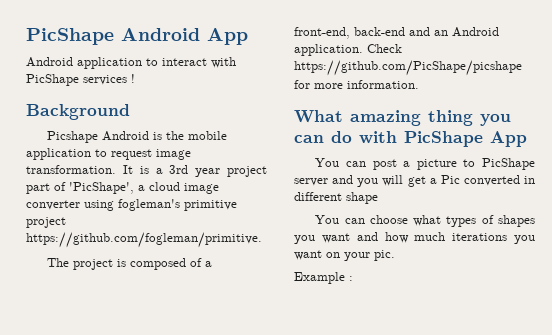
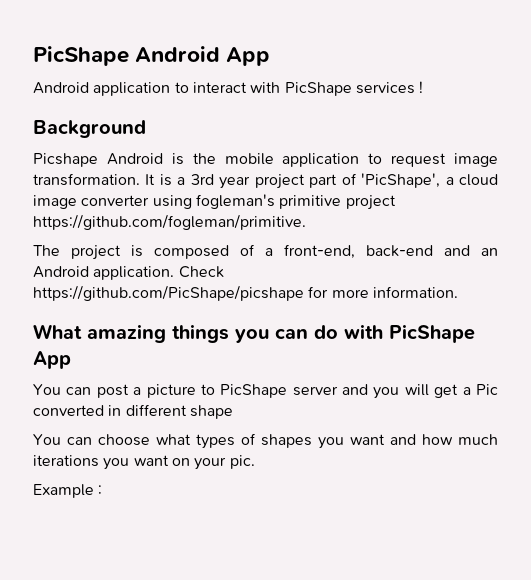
[428,110,473,126] thing -> [172,324,229,343] things

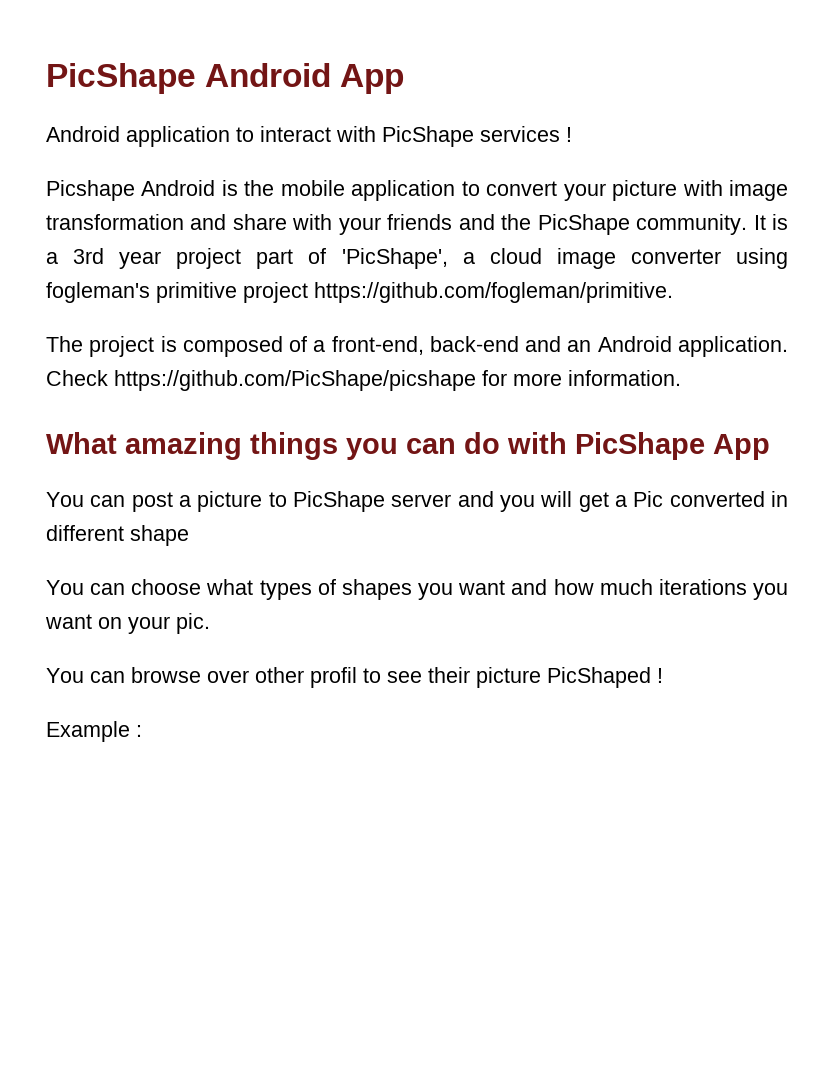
[33,120,146,138] // Background -> (572, 134) none
[391,153,498,167] [33,173,140,186] request image transformation. -> [486,180,789,201] [46,214,748,235] convert your picture with image transformation and share with your friends and the PicShape community.
(255, 462) none -> [46,667,663,688] // You can browse over other profil to see their picture PicShaped !

